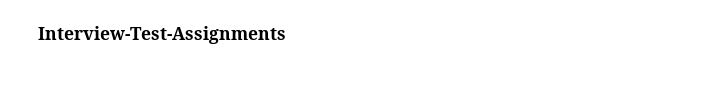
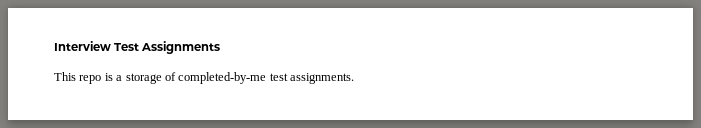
[38,26,286,44] Interview-Test-Assignments -> [54,41,221,54] [54,72,354,84] Interview Test Assignments // This repo is a storage of completed-by-me test assignments.

